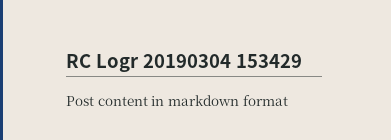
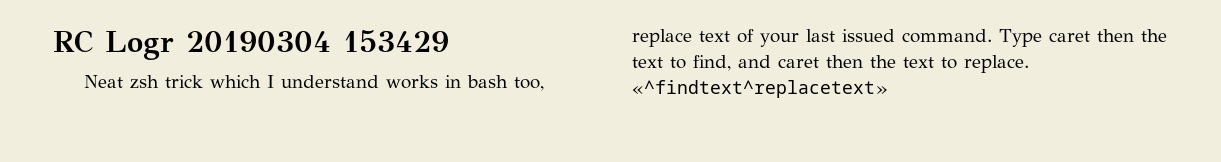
[66,95,288,106] Post content in markdown format -> [83,75,544,91] [632,29,1167,47] [632,55,1029,73] [632,80,887,98] Neat zsh trick which I understand works in bash too, replace text of your last issued command. Type caret then the text to find, and caret then the text to replace. «^findtext^replacetext»

